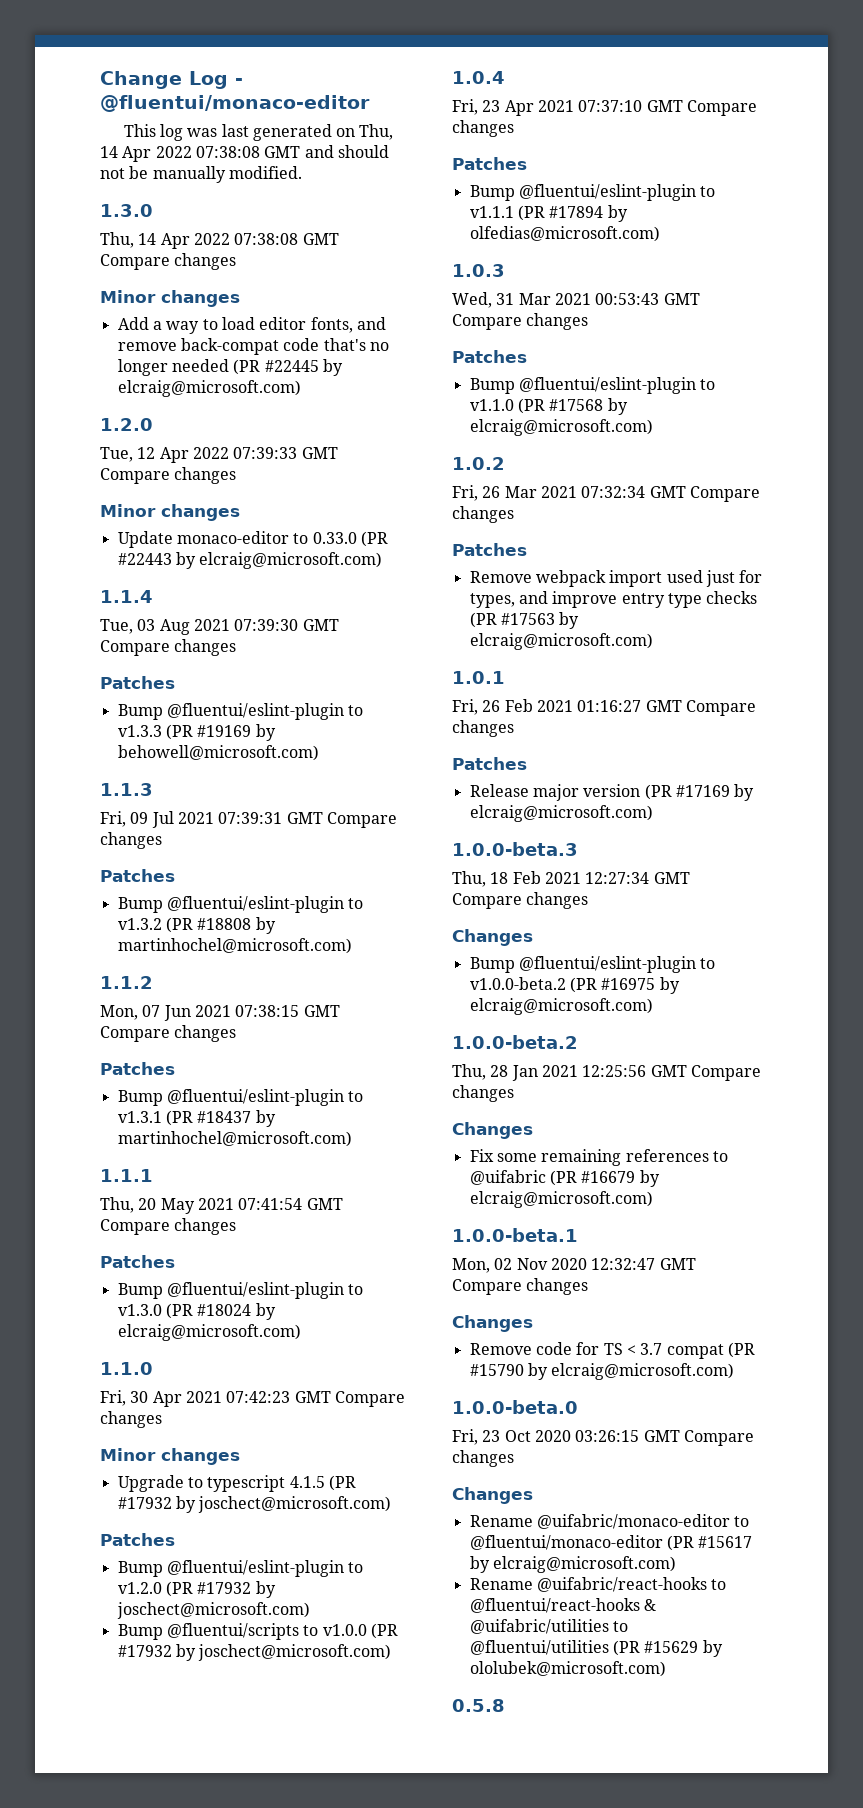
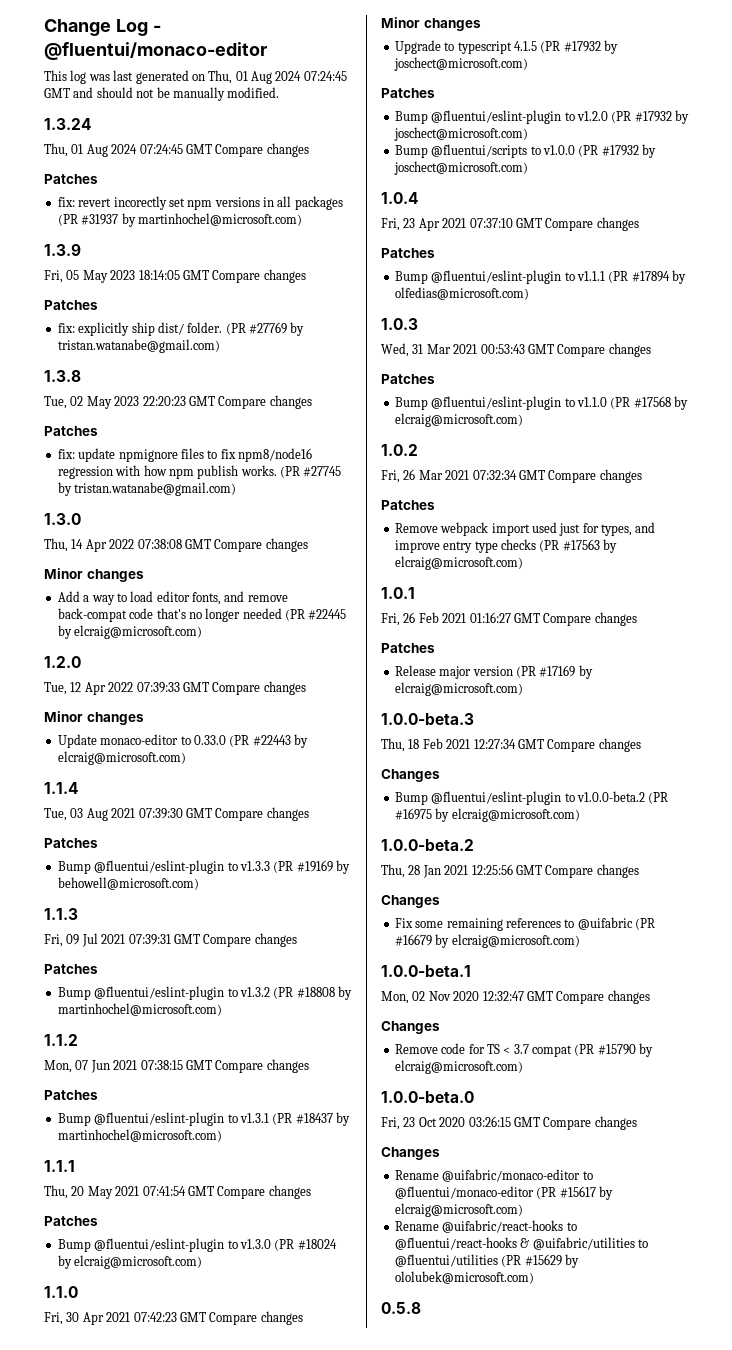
[100,146,260,162] 14 Apr 2022 07:38:08 -> [235,71,347,84] 01 Aug 2024 07:24:45
(302, 172) none -> [44,118,91,130] [44,143,309,157] [44,174,98,184] [57,196,343,210] [57,213,302,227] [44,244,81,256] [44,269,306,283] [44,300,98,310] [57,322,305,336] [57,339,220,353] [44,370,81,382] [44,395,312,409] [44,426,98,436] [57,448,312,462] [57,465,342,479] [57,482,237,496] // 1.3.24 // Thu, 01 Aug 2024 07:24:45 GMT Compare changes // Patches // fix: revert incorectly set npm versions in all packages (PR #31937 by martinhochel@microsoft.com) // 1.3.9 // Fri, 05 May 2023 18:14:05 GMT Compare changes // Patches // fix: explicitly ship dist/ folder. (PR #27769 by tristan.watanabe@gmail.com) // 1.3.8 // Tue, 02 May 2023 22:20:23 GMT Compare changes // Patches // fix: update npmignore files to fix npm8/node16 regression with how npm publish works. (PR #27745 by tristan.watanabe@gmail.com)

